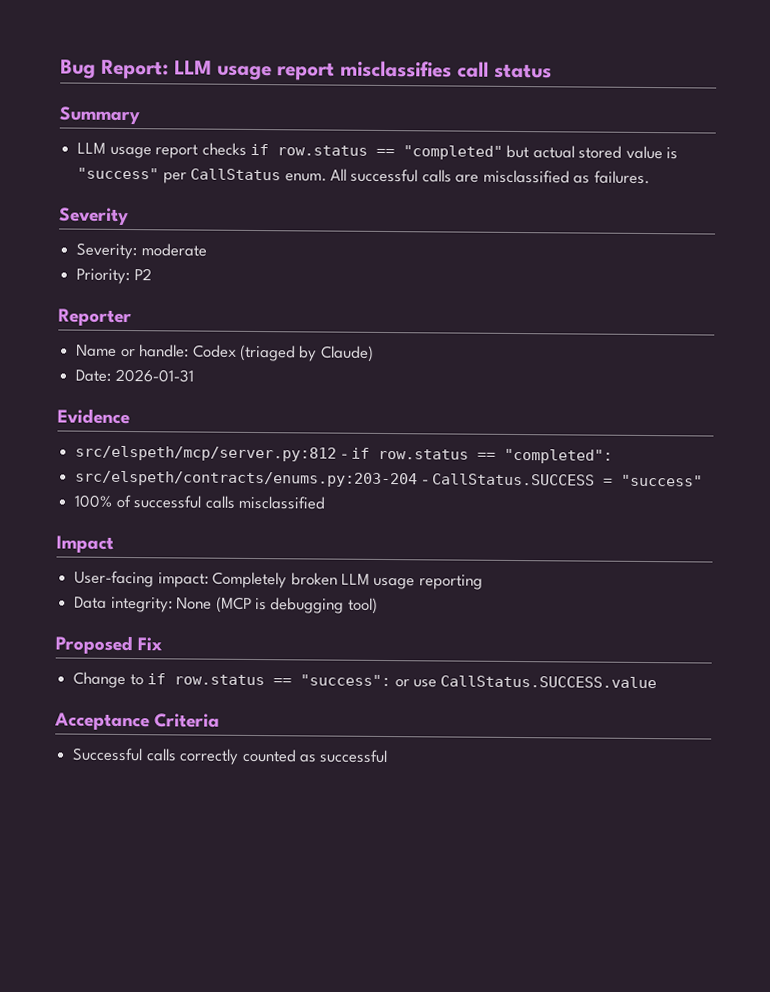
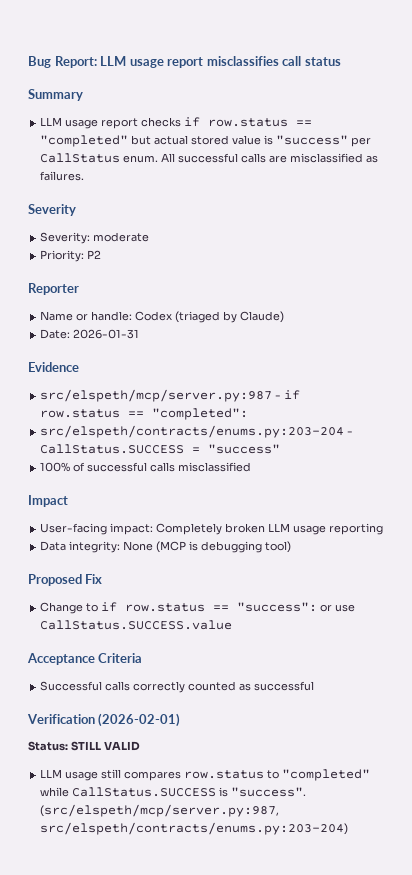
[75,445,338,462] src/elspeth/mcp/server.py:812 -> [40,389,273,402] src/elspeth/mcp/server.py:987
(389, 756) none -> [27,713,181,727] [28,741,140,751] [40,769,371,781] [40,787,307,797] [40,804,280,817] [40,822,349,835] // Verification (2026-02-01) // Status: STILL VALID // LLM usage still compares row.status to "completed" while CallStatus.SUCCESS is "success". (src/elspeth/mcp/server.py:987, src/elspeth/contracts/enums.py:203-204)

